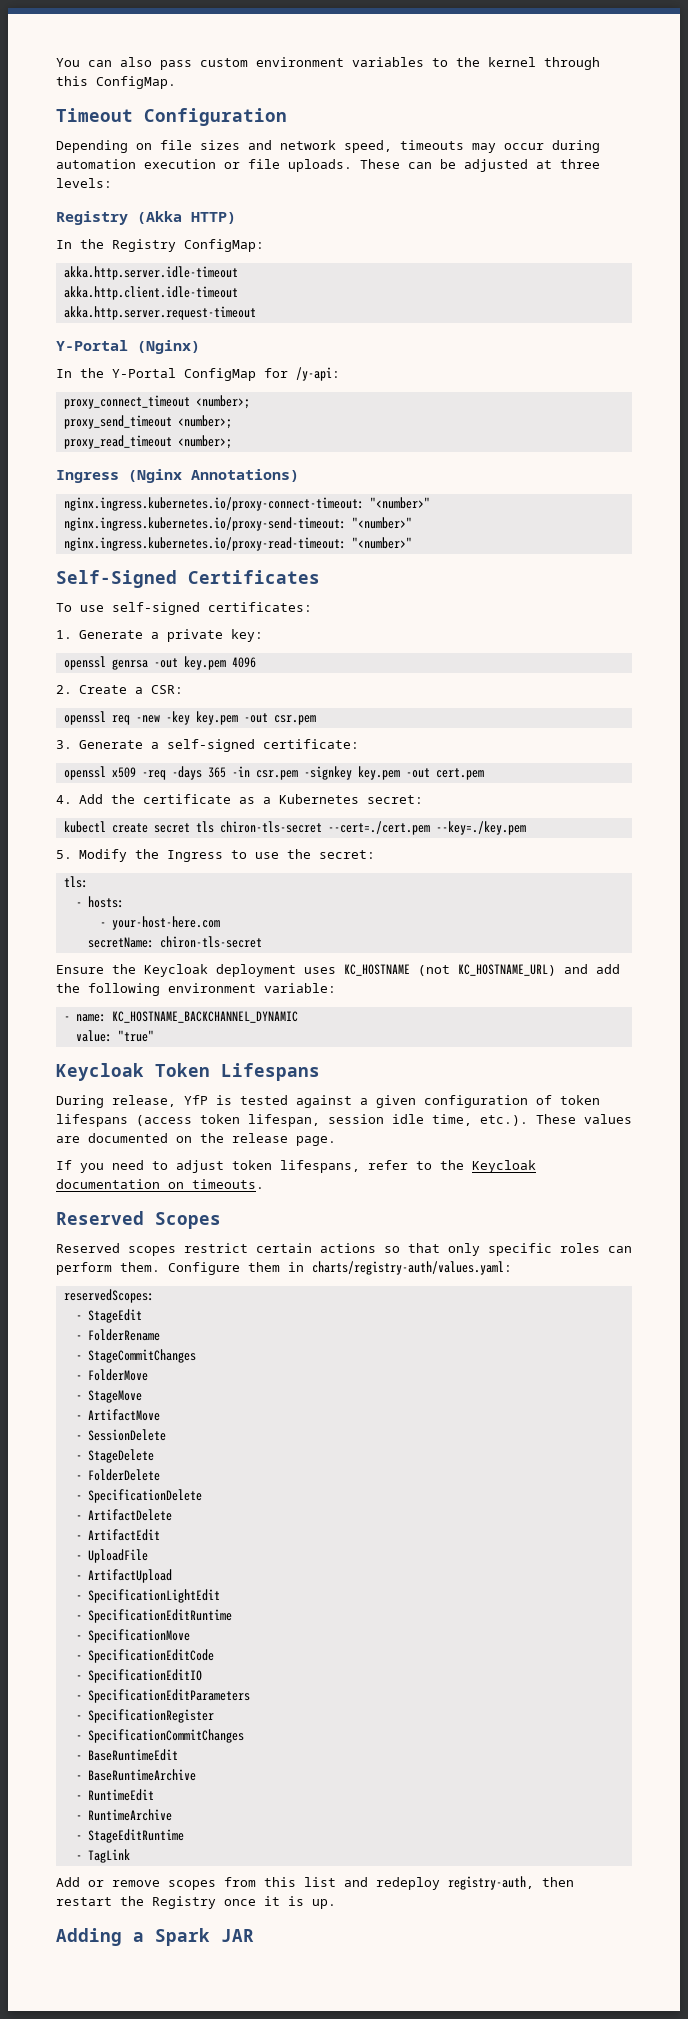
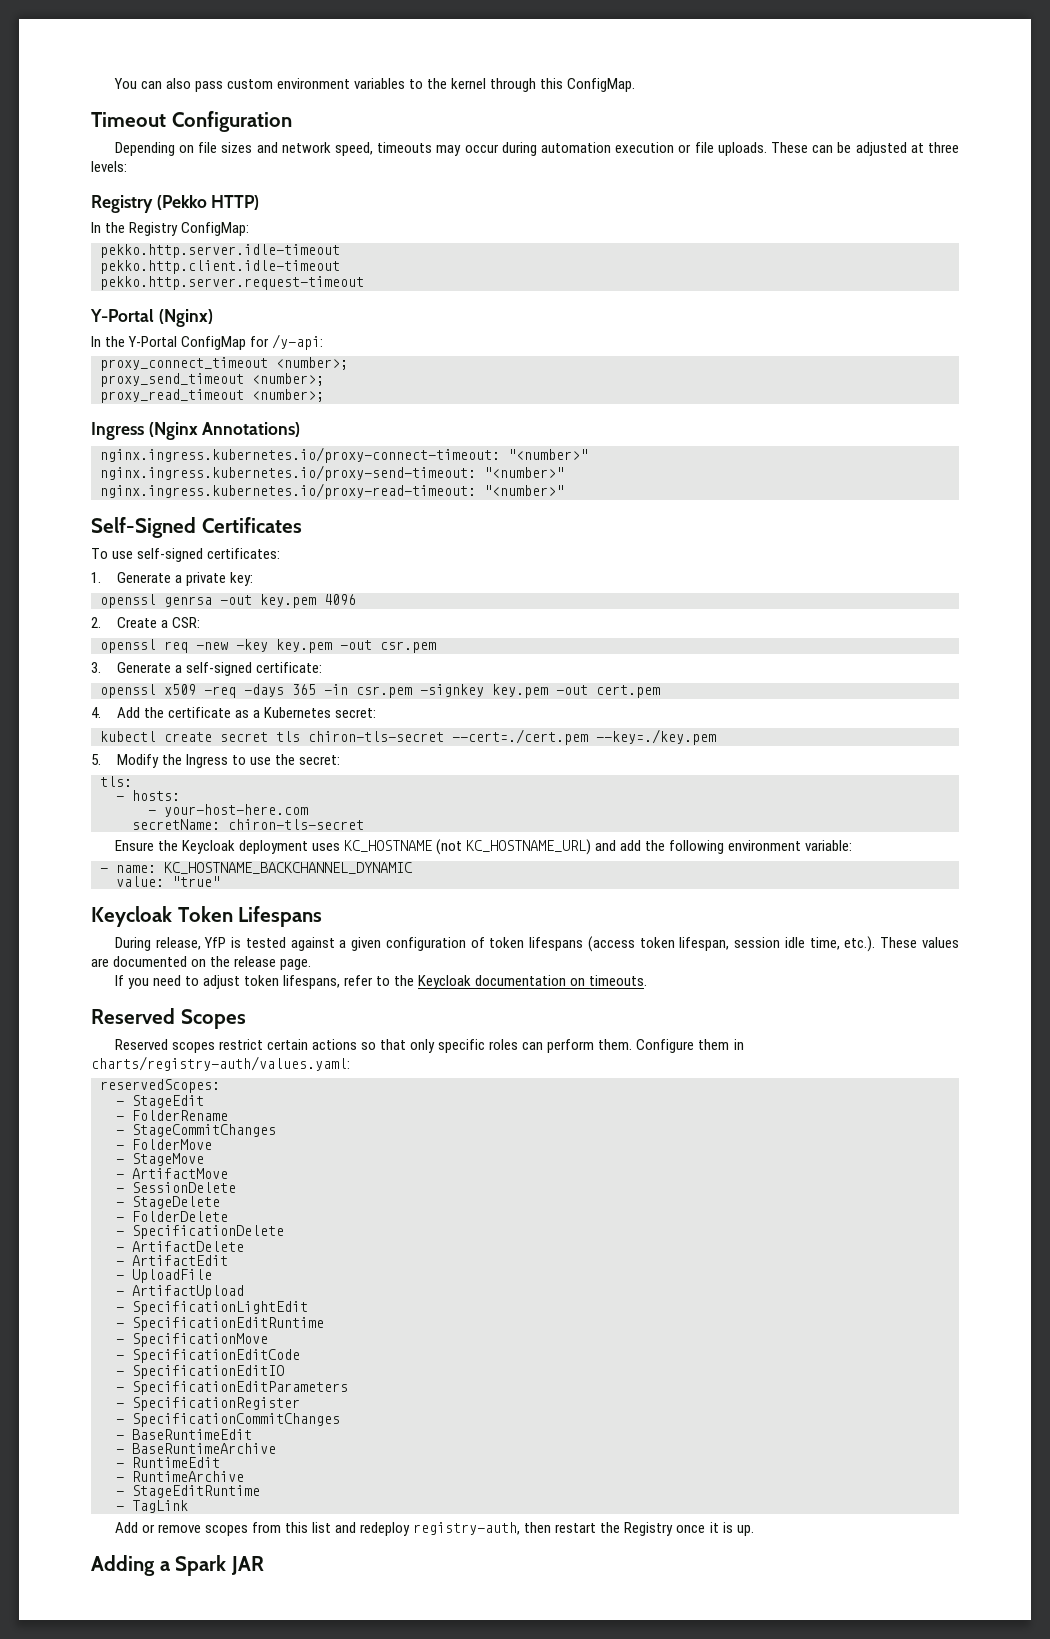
[137,211,182,224] (Akka -> [156,195,207,210] (Pekko
[63,266,238,280] [63,286,238,300] [63,306,256,320] akka.http.server.idle-timeout // akka.http.client.idle-timeout // akka.http.server.request-timeout -> [100,244,340,258] [100,260,340,274] [100,276,364,290] pekko.http.server.idle-timeout // pekko.http.client.idle-timeout // pekko.http.server.request-timeout

